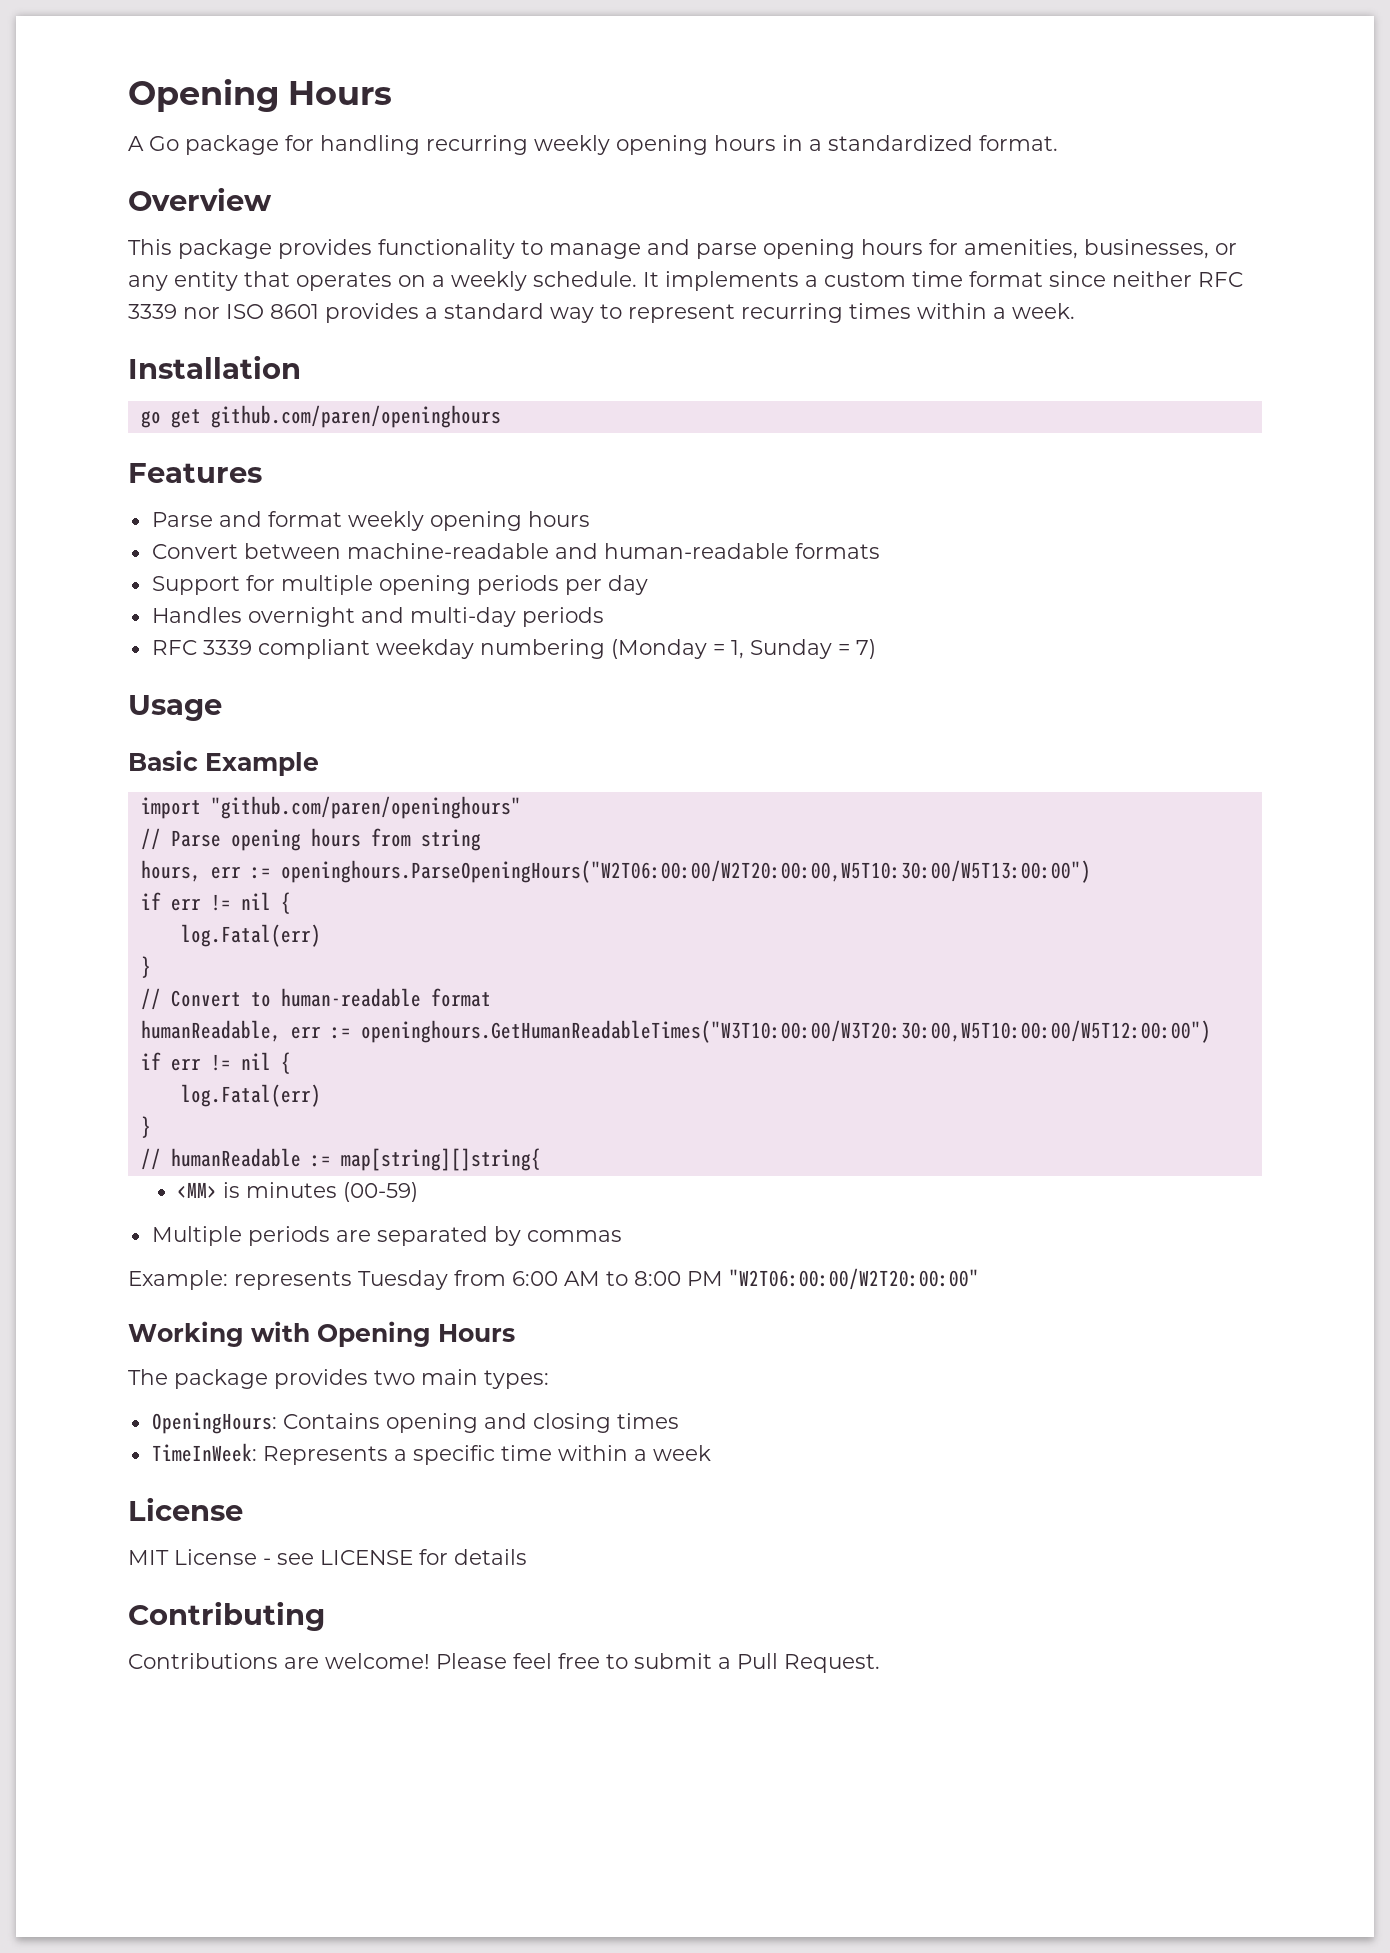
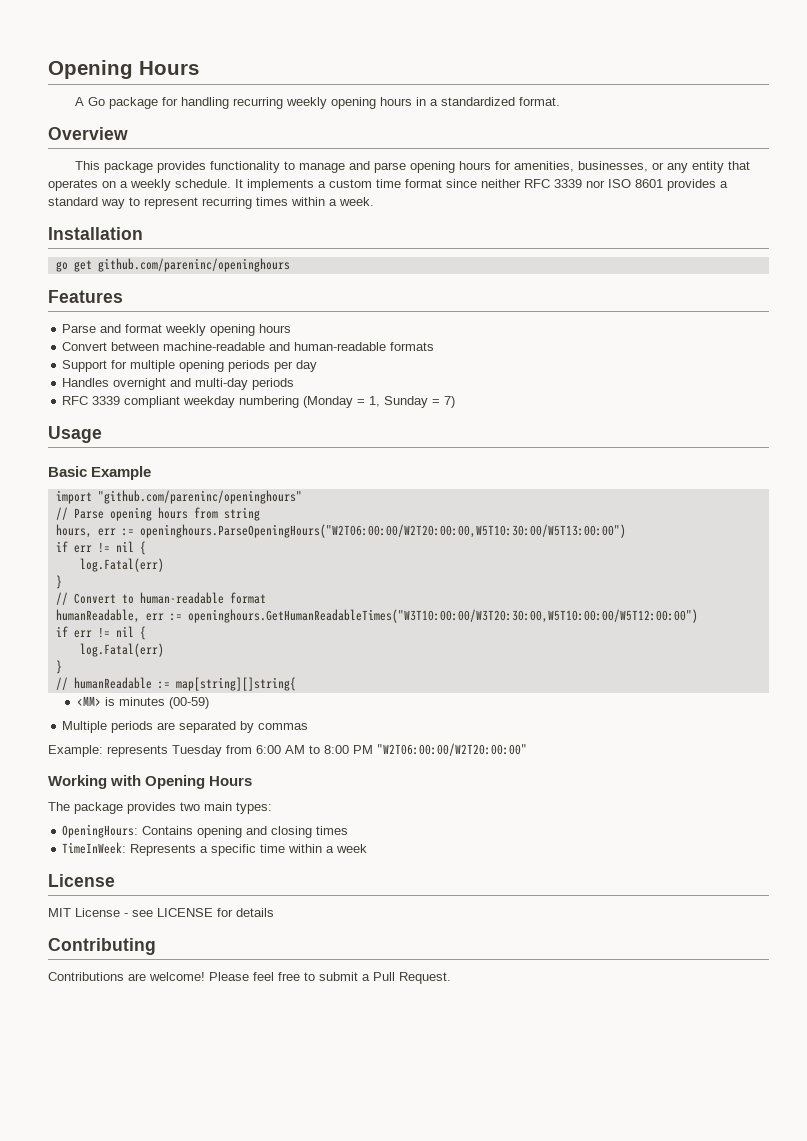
[210,405,501,428] github.com/paren/openinghours -> [97,258,290,272] github.com/pareninc/openinghours
[210,796,521,819] "github.com/paren/openinghours" -> [97,490,302,504] "github.com/pareninc/openinghours"

